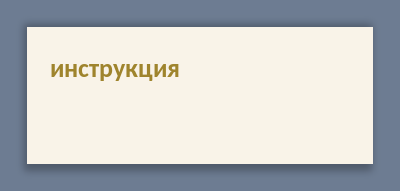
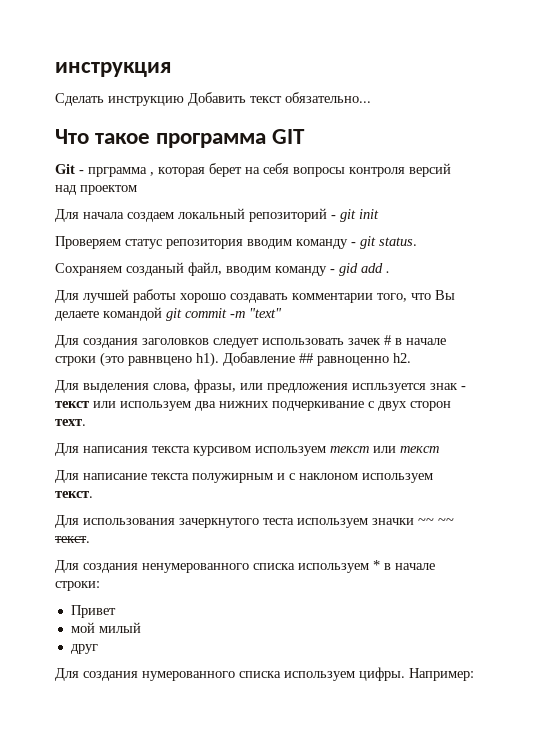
(180, 72) none -> [55,92,371,106] [55,129,306,148] [55,163,451,177] [55,185,137,195] [55,208,379,222] [55,236,417,249] [55,262,390,276] [55,289,455,303] [55,307,282,321] [55,335,446,348] [55,352,411,367] [55,379,466,393] [55,401,451,411] [55,419,86,426] [55,443,439,456] [55,470,433,483] [55,491,93,498] [55,515,454,528] [55,536,90,543] [55,560,435,573] [55,581,100,591] [70,605,116,618] [70,622,141,633] [70,644,98,654] [55,667,474,681] // Сделать инструкцию Добавить текст обязательно... // Что такое программа GIT // Git - прграмма , которая берет на себя вопросы контроля версий над проектом // Для начала создаем локальный репозиторий - git init // Проверяем статус репозитория вводим команду - git status. // Сохраняем созданый файл, вводим команду - gid add . // Для лучшей работы хорошо создавать комментарии того, что Вы делаете командой git commit -m "text" // Для создания заголовков следует использовать зачек # в начале строки (это равнвцено h1). Добавление ## равноценно h2. // Для выделения слова, фразы, или предложения испльзуется знак - текст или используем два нижних подчеркивание с двух сторон техт. // Для написания текста курсивом используем текст или текст // Для написание текста полужирным и с наклоном используем текст. // Для использования зачеркнутого теста используем значки ~~ ~~ текст. // Для создания ненумерованного списка используем * в начале строки: // Привет // мой милый // друг // Для создания нумерованного списка используем цифры. Например:

